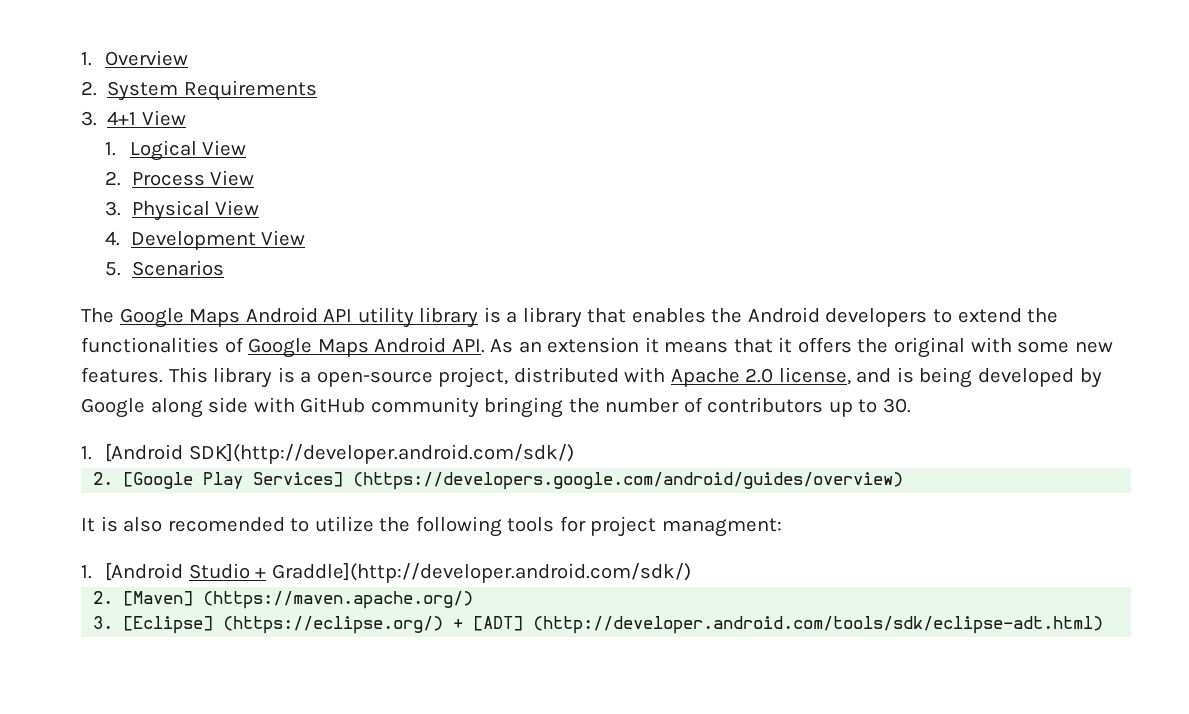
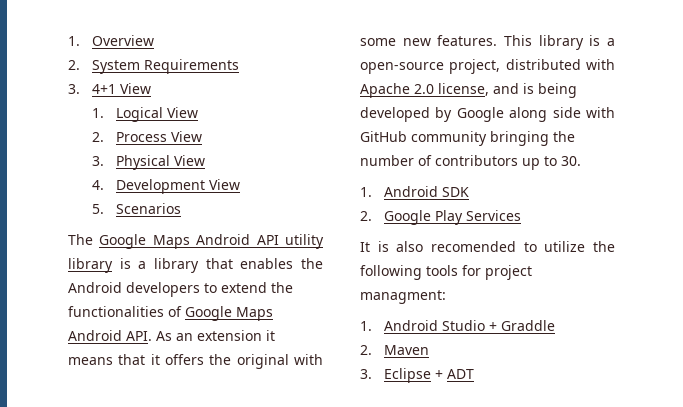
[105,444,574,464] [93,472,904,490] [Android SDK](http://developer.android.com/sdk/) // 2. [Google Play Services] (https://developers.google.com/android/guides/overview) -> [384,186,470,197] [360,210,522,225] Android SDK // 2. Google Play Services
[105,563,184,581] [Android -> [384,320,439,331] Android
[271,563,691,583] [93,591,474,609] [93,616,1104,634] Graddle](http://developer.android.com/sdk/) // 2. [Maven] (https://maven.apache.org/) // 3. [Eclipse] (https://eclipse.org/) + [ADT] (http://developer.android.com/tools/sdk/eclipse-adt.html) -> [501,320,556,331] [360,345,430,355] [360,368,475,383] Graddle // 2. Maven // 3. Eclipse + ADT

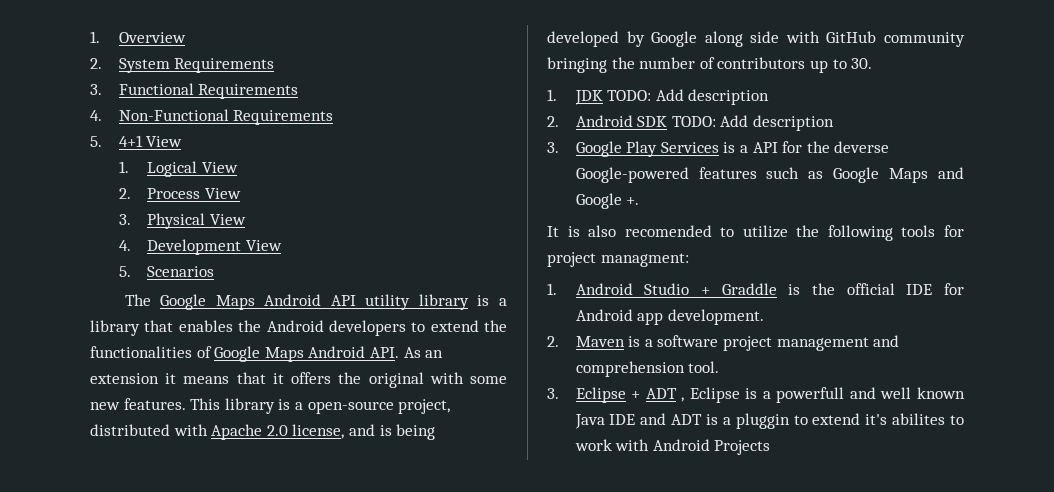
(80, 89) none -> [118,83,299,99] [90,109,334,125] [90,136,102,147] Functional Requirements // 4. Non-Functional Requirements // 5.
[384,186,470,197] [360,210,522,225] Android SDK // 2. Google Play Services -> [574,89,770,105] [547,115,834,131] [547,141,890,157] [575,167,964,183] [575,193,640,209] JDK TODO: Add description // 2. Android SDK TODO: Add description // 3. Google Play Services is a API for the deverse Google-powered features such as Google Maps and Google +.
[360,345,430,355] [360,368,475,383] // 2. Maven // 3. Eclipse + ADT -> [788,283,964,295] [575,309,764,325] [547,335,900,351] [575,361,720,377] [547,387,965,403] [574,413,964,429] [574,439,771,455] is the official IDE for Android app development. // 2. Maven is a software project management and comprehension tool. // 3. Eclipse + ADT , Eclipse is a powerfull and well known Java IDE and ADT is a pluggin to extend it's abilites to work with Android Projects

